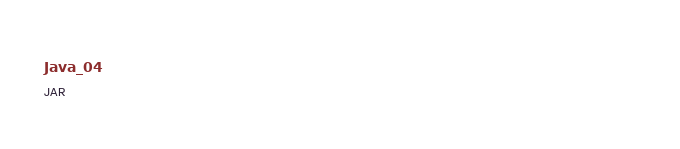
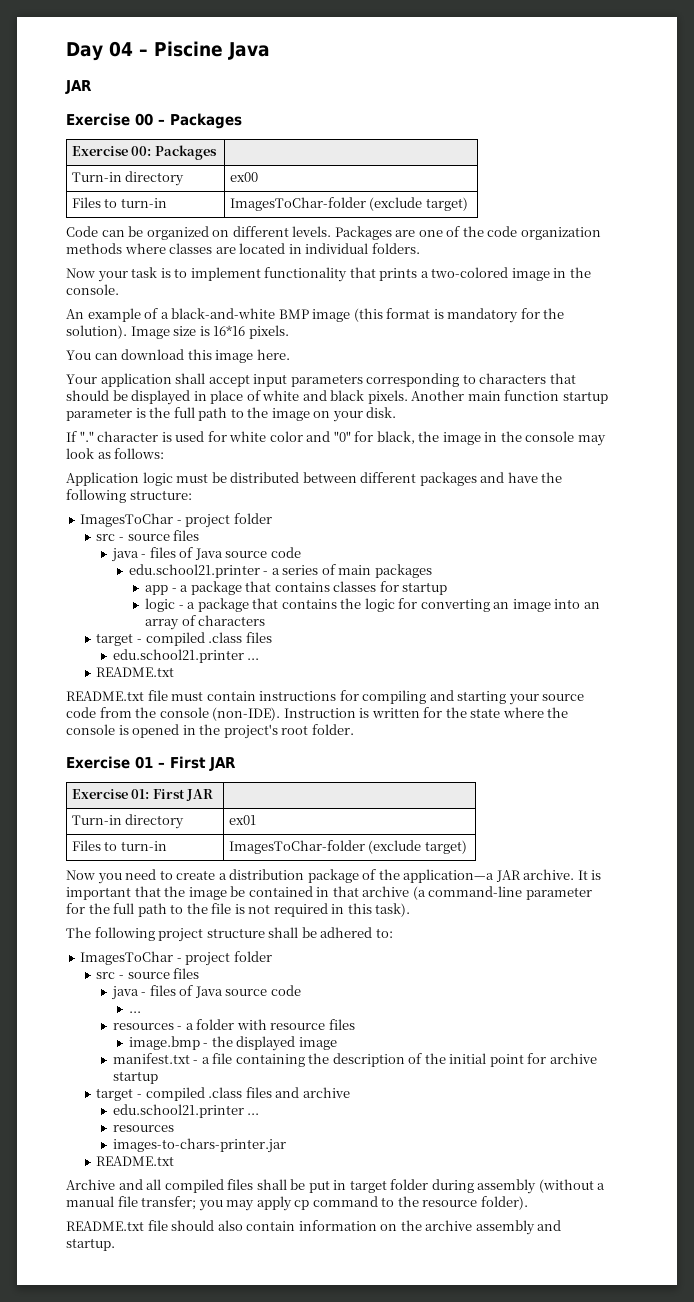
[43,62,103,75] [44,88,66,96] Java_04 // JAR -> [66,41,270,61] [65,80,92,94] [66,113,242,129] [71,145,217,160] [71,171,185,186] [229,172,258,182] [71,197,167,208] [229,197,468,211] [66,226,601,240] [66,243,420,254] [66,267,591,282] [66,284,119,295] [66,308,565,323] [66,325,289,339] [66,349,290,363] [66,373,576,387] [66,390,608,405] [66,407,397,422] [66,431,606,446] [66,448,165,459] [66,472,563,486] [66,489,192,503] [80,513,272,528] [96,530,200,541] [110,547,301,562] [128,564,432,578] [145,581,448,595] [145,598,600,612] [145,615,266,630] [96,632,272,646] [112,649,260,663] [96,667,175,677] [66,690,585,705] [66,707,569,721] [66,724,354,739] [66,756,236,771] [71,789,214,801] [71,814,185,829] [228,815,256,825] [71,840,167,851] [228,840,467,854] [66,869,602,884] [66,886,592,900] [66,903,411,917] [66,927,393,942] [80,951,272,966] [96,968,200,979] [110,985,301,1000] [128,1011,141,1013] [112,1019,355,1030] [128,1036,337,1051] [112,1053,597,1067] [112,1071,158,1084] [96,1087,350,1101] [112,1104,260,1118] [112,1125,174,1132] [112,1138,286,1153] [96,1156,175,1166] [66,1179,606,1194] [66,1196,528,1211] [66,1220,562,1235] [66,1238,115,1251] Day 04 – Piscine Java // JAR // Exercise 00 – Packages // Exercise 00: Packages | // Turn-in directory | ex00 // Files to turn-in | ImagesToChar-folder (exclude target) // Code can be organized on different levels. Packages are one of the code organization methods where classes are located in individual folders. // Now your task is to implement functionality that prints a two-colored image in the console. // An example of a black-and-white BMP image (this format is mandatory for the solution). Image size is 16*16 pixels. // You can download this image here. // Your application shall accept input parameters corresponding to characters that should be displayed in place of white and black pixels. Another main function startup parameter is the full path to the image on your disk. // If "." character is used for white color and "0" for black, the image in the console may look as follows: // Application logic must be distributed between different packages and have the following structure: // ImagesToChar - project folder // src - source files // java - files of Java source code // edu.school21.printer - a series of main packages // app - a package that contains classes for startup // logic - a package that contains the logic for converting an image into an array of characters // target - compiled .class files // edu.school21.printer ... // README.txt // README.txt file must contain instructions for compiling and starting your source code from the console (non-IDE). Instruction is written for the state where the console is opened in the project's root folder. // Exercise 01 – First JAR // Exercise 01: First JAR | // Turn-in directory | ex01 // Files to turn-in | ImagesToChar-folder (exclude target) // Now you need to create a distribution package of the application—a JAR archive. It is important that the image be contained in that archive (a command-line parameter for the full path to the file is not required in this task). // The following project structure shall be adhered to: // ImagesToChar - project folder // src - source files // java - files of Java source code // ... // resources - a folder with resource files // image.bmp - the displayed image // manifest.txt - a file containing the description of the initial point for archive startup // target - compiled .class files and archive // edu.school21.printer ... // resources // images-to-chars-printer.jar // README.txt // Archive and all compiled files shall be put in target folder during assembly (without a manual file transfer; you may apply cp command to the resource folder). // README.txt file should also contain information on the archive assembly and startup.

